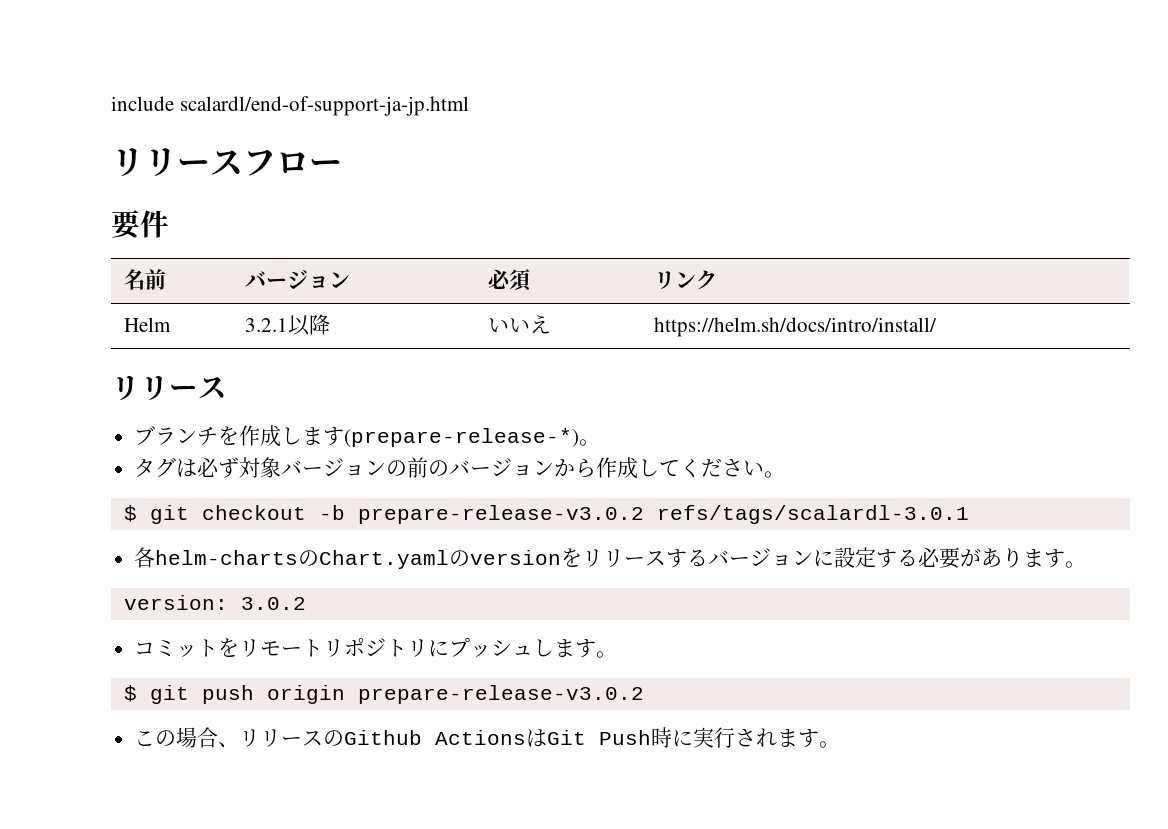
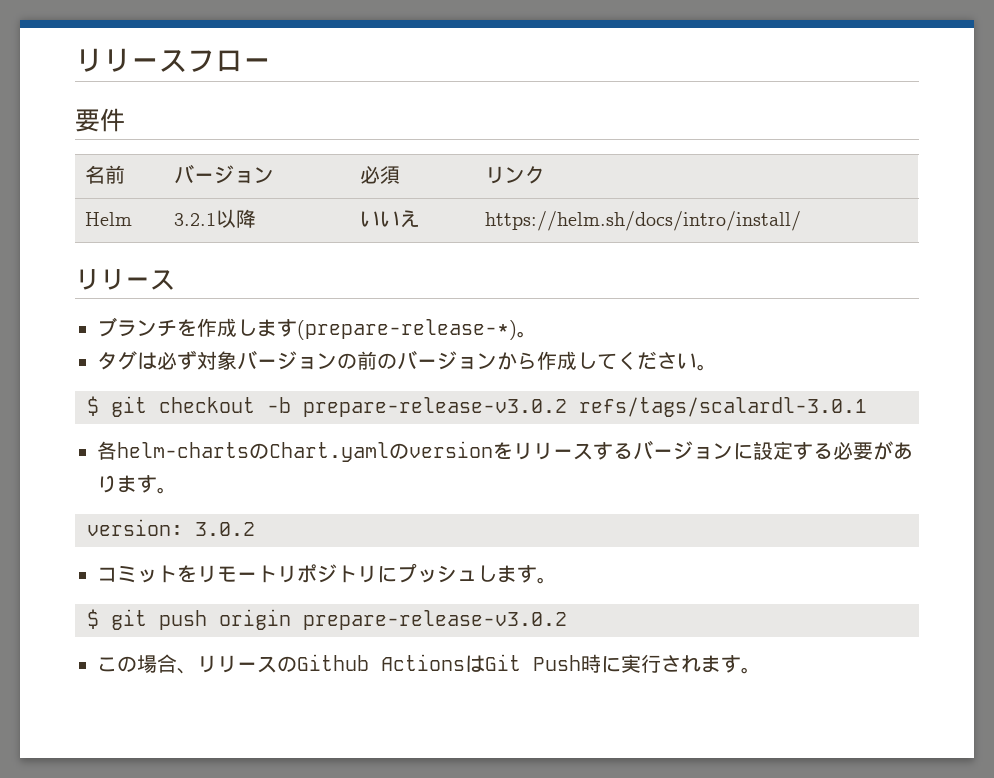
[111,96,469,116] include scalardl/end-of-support-ja-jp.html // -> (75, 60) none

